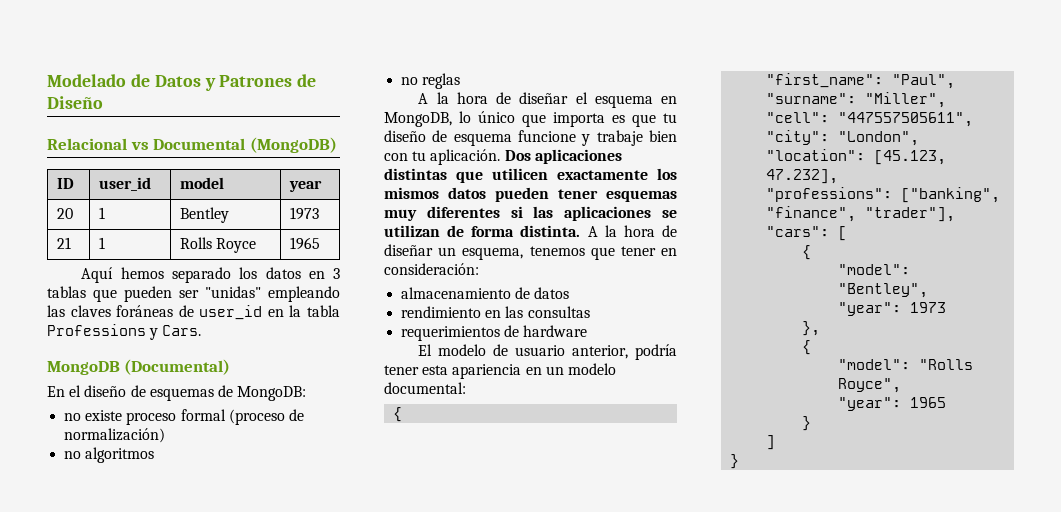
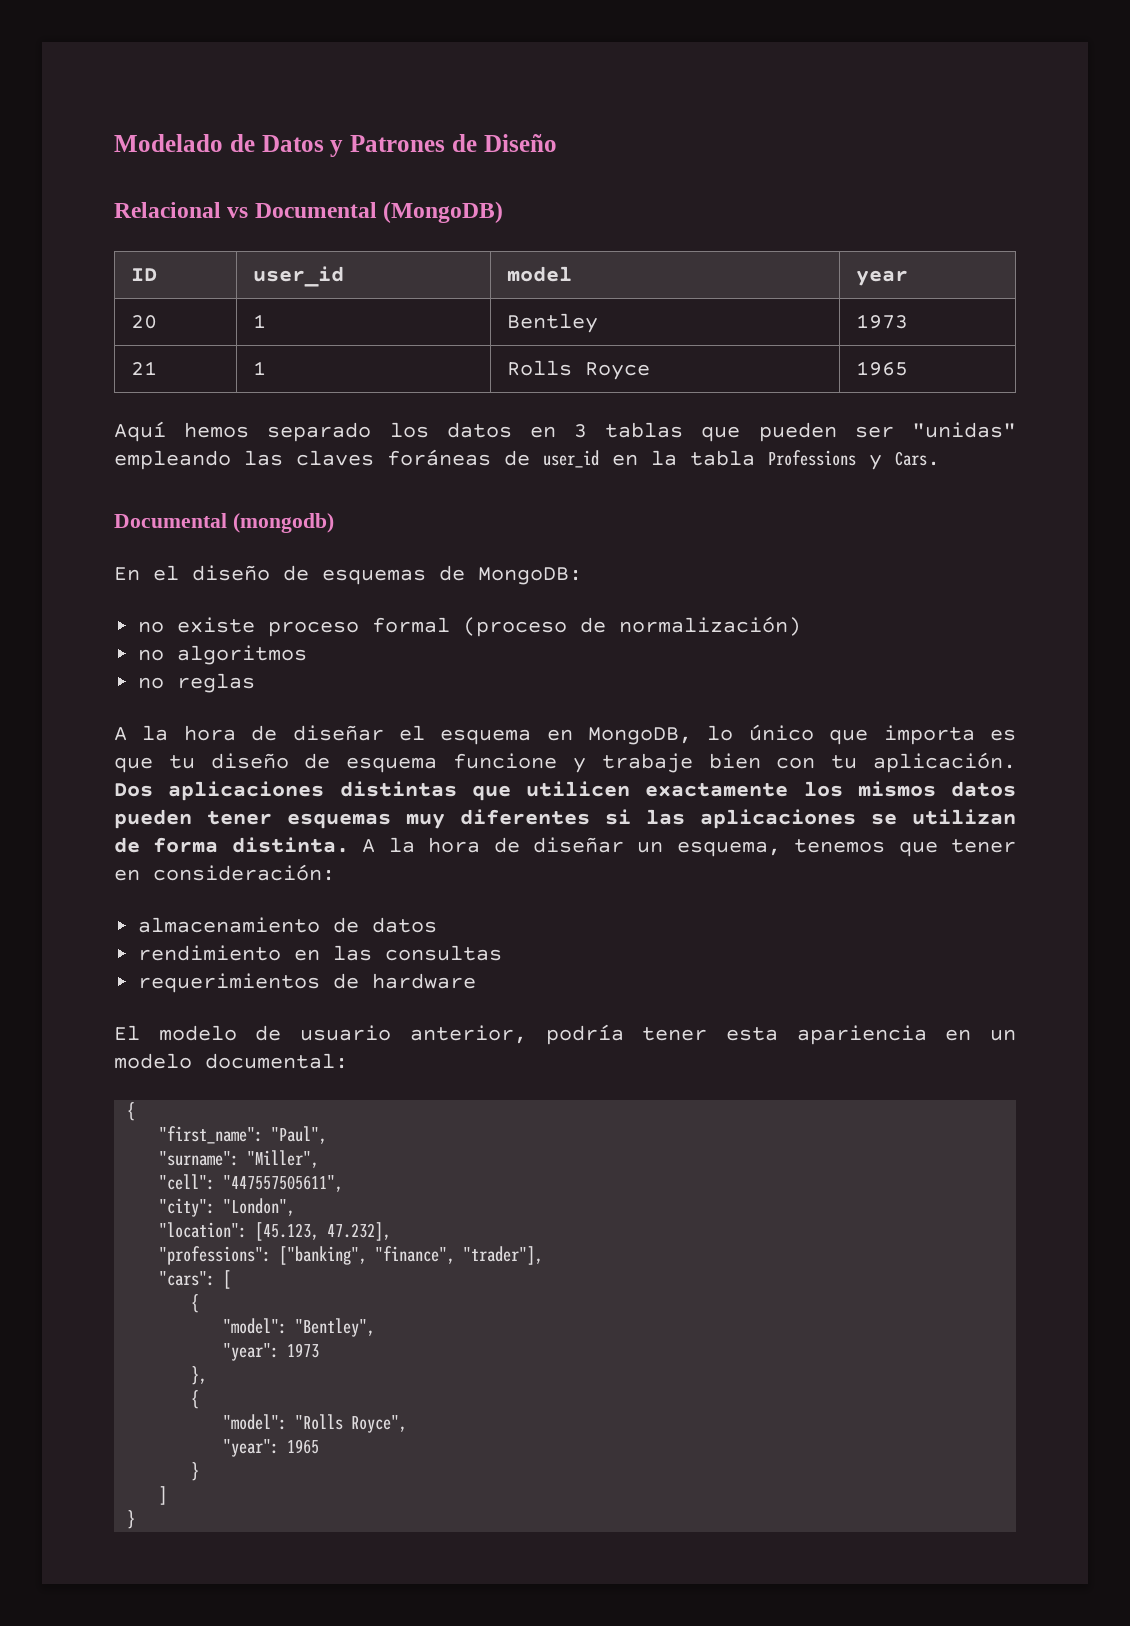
[47,359,231,375] MongoDB (Documental) -> [114,513,334,533] Documental (mongodb)

